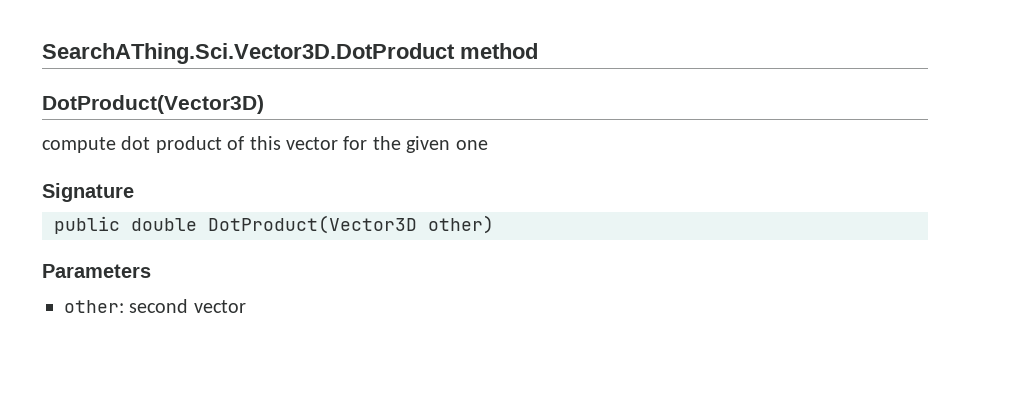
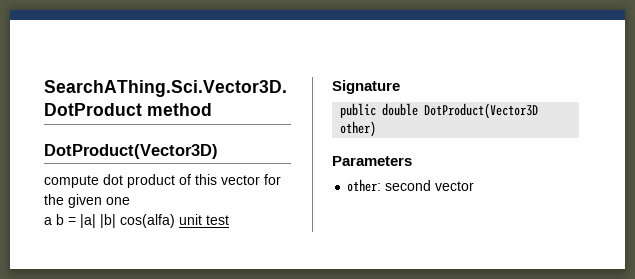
(488, 145) none -> [44,214,229,228] // a b = |a| |b| cos(alfa) unit test

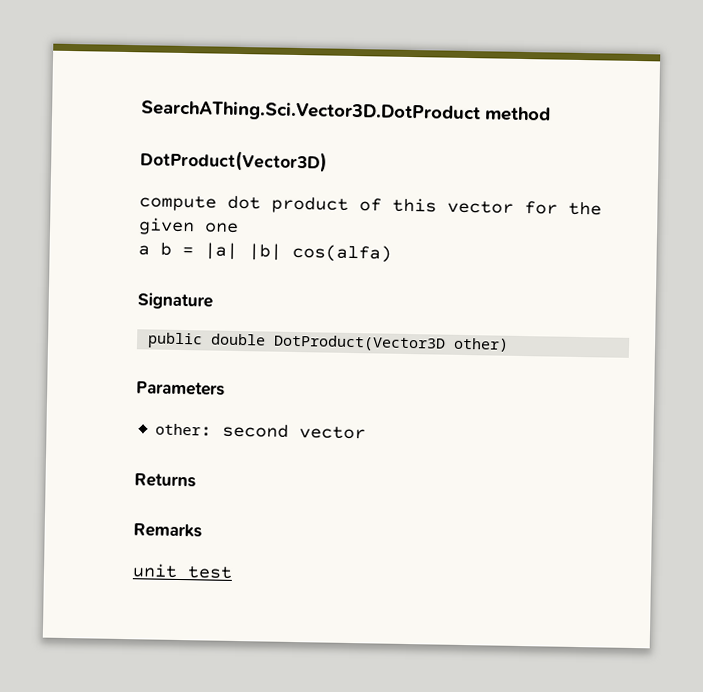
[179,214,229,225] unit test -> (392, 253) none
(475, 186) none -> [134,473,196,488] [133,523,202,538] [132,563,233,579] // Returns // Remarks // unit test

